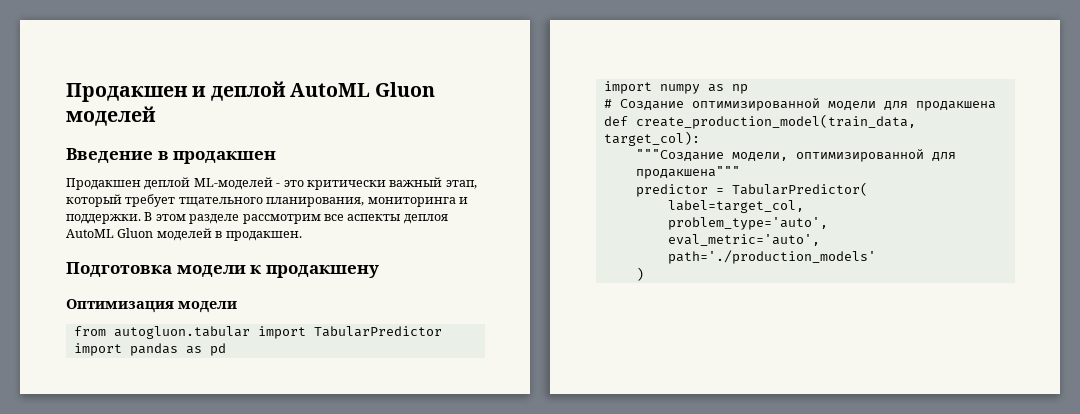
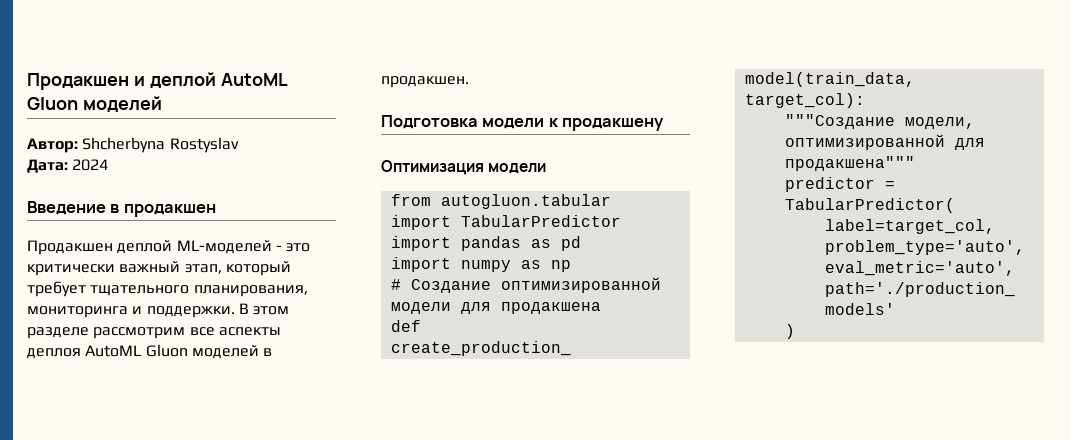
(156, 116) none -> [27,137,239,153] [27,159,109,173] // Автор: Shcherbyna Rostyslav // Дата: 2024

